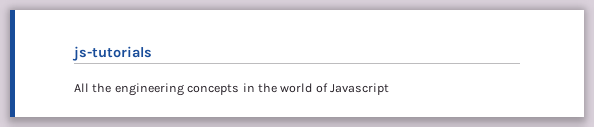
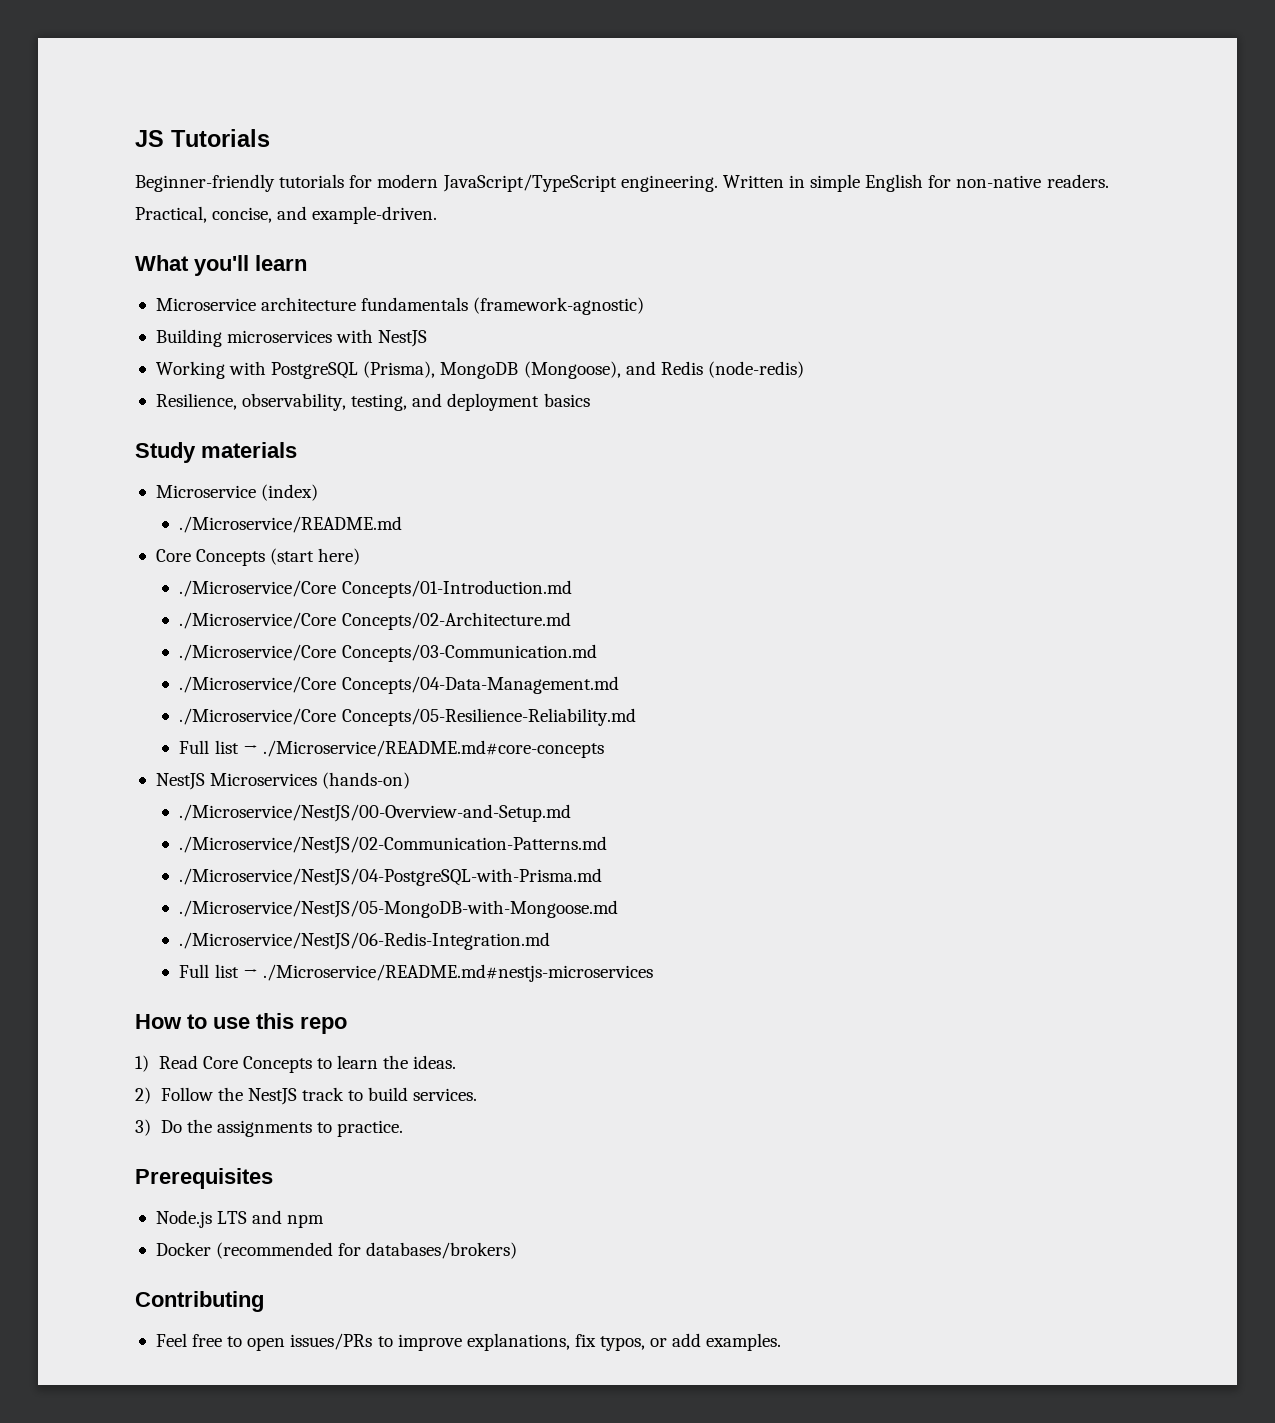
[72,46,152,61] [74,83,389,96] js-tutorials // All the engineering concepts in the world of Javascript -> [135,129,270,147] [135,174,1109,192] [135,206,438,224] [135,255,307,276] [155,297,645,315] [155,329,428,347] [155,361,804,379] [155,393,590,411] [135,442,297,463] [155,484,319,501] [179,516,403,533] [155,548,361,566] [179,580,572,598] [179,612,571,630] [179,644,597,662] [179,676,619,694] [179,708,636,726] [179,740,604,758] [155,772,411,790] [179,804,572,822] [179,836,608,854] [179,868,603,886] [179,900,619,918] [179,932,551,950] [179,964,653,982] [135,1013,347,1034] [135,1055,457,1073] [135,1087,478,1105] [135,1119,404,1137] [135,1168,273,1189] [155,1210,325,1228] [155,1242,518,1259] [135,1291,264,1312] [155,1333,782,1351] JS Tutorials // Beginner-friendly tutorials for modern JavaScript/TypeScript engineering. Written in simple English for non-native readers. Practical, concise, and example-driven. // What you'll learn // Microservice architecture fundamentals (framework-agnostic) // Building microservices with NestJS // Working with PostgreSQL (Prisma), MongoDB (Mongoose), and Redis (node-redis) // Resilience, observability, testing, and deployment basics // Study materials // Microservice (index) // ./Microservice/README.md // Core Concepts (start here) // ./Microservice/Core Concepts/01-Introduction.md // ./Microservice/Core Concepts/02-Architecture.md // ./Microservice/Core Concepts/03-Communication.md // ./Microservice/Core Concepts/04-Data-Management.md // ./Microservice/Core Concepts/05-Resilience-Reliability.md // Full list → ./Microservice/README.md#core-concepts // NestJS Microservices (hands-on) // ./Microservice/NestJS/00-Overview-and-Setup.md // ./Microservice/NestJS/02-Communication-Patterns.md // ./Microservice/NestJS/04-PostgreSQL-with-Prisma.md // ./Microservice/NestJS/05-MongoDB-with-Mongoose.md // ./Microservice/NestJS/06-Redis-Integration.md // Full list → ./Microservice/README.md#nestjs-microservices // How to use this repo // 1) Read Core Concepts to learn the ideas. // 2) Follow the NestJS track to build services. // 3) Do the assignments to practice. // Prerequisites // Node.js LTS and npm // Docker (recommended for databases/brokers) // Contributing // Feel free to open issues/PRs to improve explanations, fix typos, or add examples.

